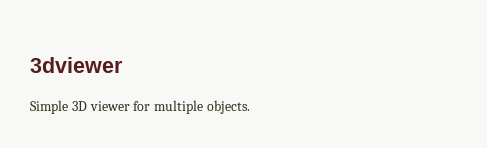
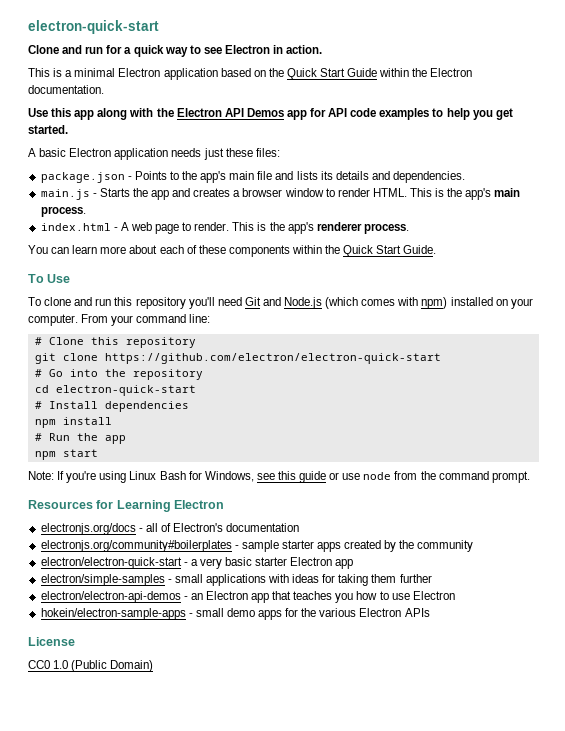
[30,57,123,73] [30,100,250,114] 3dviewer // Simple 3D viewer for multiple objects. -> [28,20,159,34] [28,45,323,57] [28,68,473,80] [28,85,104,94] [28,108,513,120] [28,125,68,134] [28,148,280,160] [40,171,466,183] [40,188,521,200] [40,206,86,217] [40,222,409,234] [28,245,437,257] [28,274,71,283] [28,297,533,309] [28,314,211,326] [34,337,196,348] [34,353,441,364] [34,369,203,380] [34,385,196,396] [34,401,189,412] [34,417,112,428] [34,433,126,444] [34,449,98,460] [28,471,530,483] [28,500,225,512] [40,523,300,535] [40,540,474,552] [40,557,354,569] [40,574,432,586] [40,591,455,603] [40,608,430,620] [28,637,75,646] [28,660,154,672] electron-quick-start // Clone and run for a quick way to see Electron in action. // This is a minimal Electron application based on the Quick Start Guide within the Electron documentation. // Use this app along with the Electron API Demos app for API code examples to help you get started. // A basic Electron application needs just these files: // package.json - Points to the app's main file and lists its details and dependencies. // main.js - Starts the app and creates a browser window to render HTML. This is the app's main process. // index.html - A web page to render. This is the app's renderer process. // You can learn more about each of these components within the Quick Start Guide. // To Use // To clone and run this repository you'll need Git and Node.js (which comes with npm) installed on your computer. From your command line: // # Clone this repository // git clone https://github.com/electron/electron-quick-start // # Go into the repository // cd electron-quick-start // # Install dependencies // npm install // # Run the app // npm start // Note: If you're using Linux Bash for Windows, see this guide or use node from the command prompt. // Resources for Learning Electron // electronjs.org/docs - all of Electron's documentation // electronjs.org/community#boilerplates - sample starter apps created by the community // electron/electron-quick-start - a very basic starter Electron app // electron/simple-samples - small applications with ideas for taking them further // electron/electron-api-demos - an Electron app that teaches you how to use Electron // hokein/electron-sample-apps - small demo apps for the various Electron APIs // License // CC0 1.0 (Public Domain)

